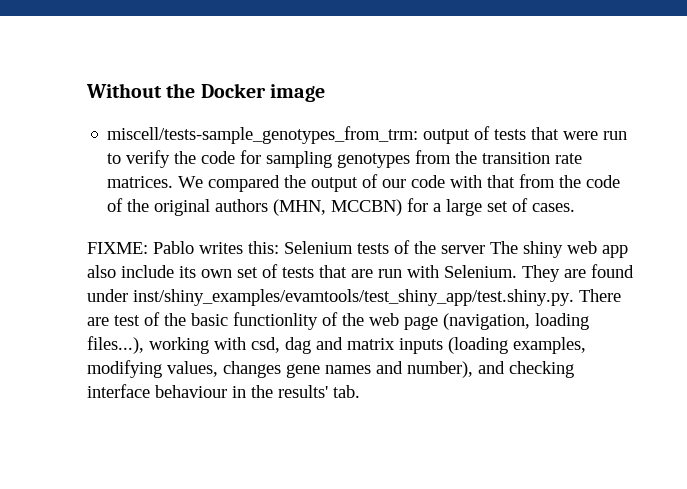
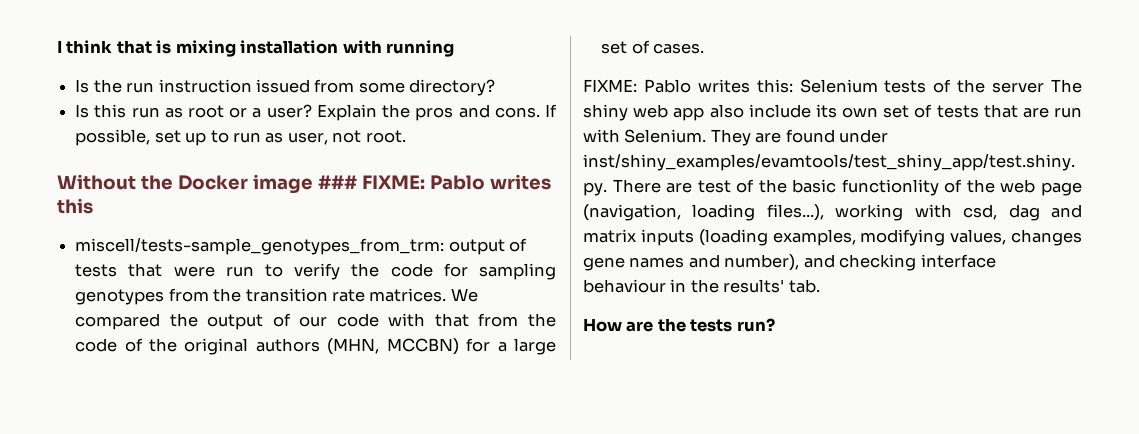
(86, 90) none -> [57,40,455,57] [75,79,496,96] [75,104,557,121] [75,129,406,146] I think that is mixing installation with running // Is the run instruction issued from some directory? // Is this run as root or a user? Explain the pros and cons. If possible, set up to run as user, not root. //
(326, 93) none -> [317,174,551,190] [57,198,93,214] ### FIXME: Pablo writes this
(360, 391) none -> [583,318,775,332] // How are the tests run?

